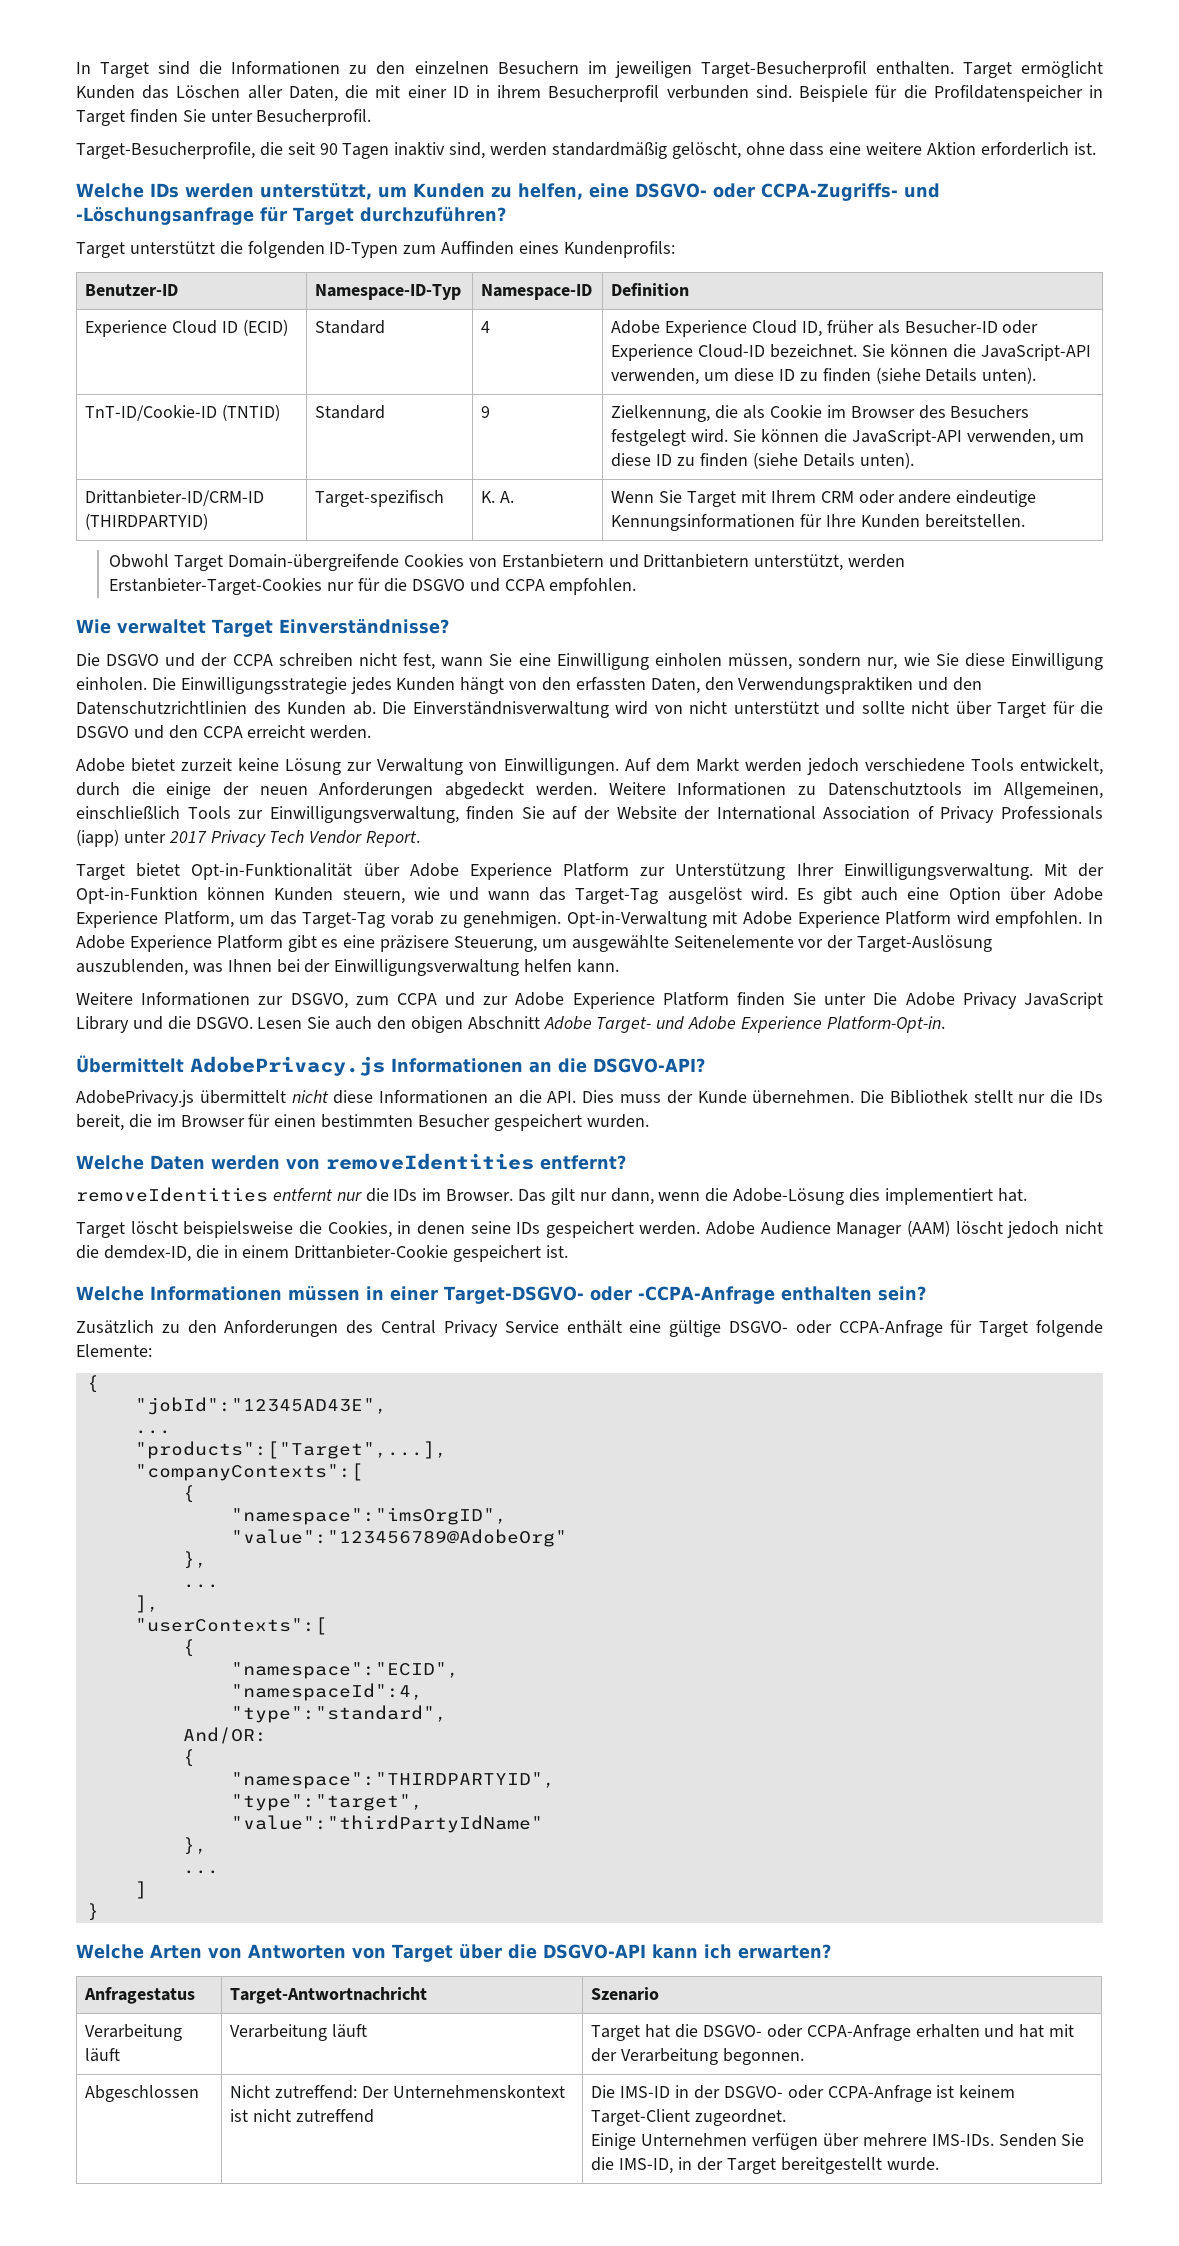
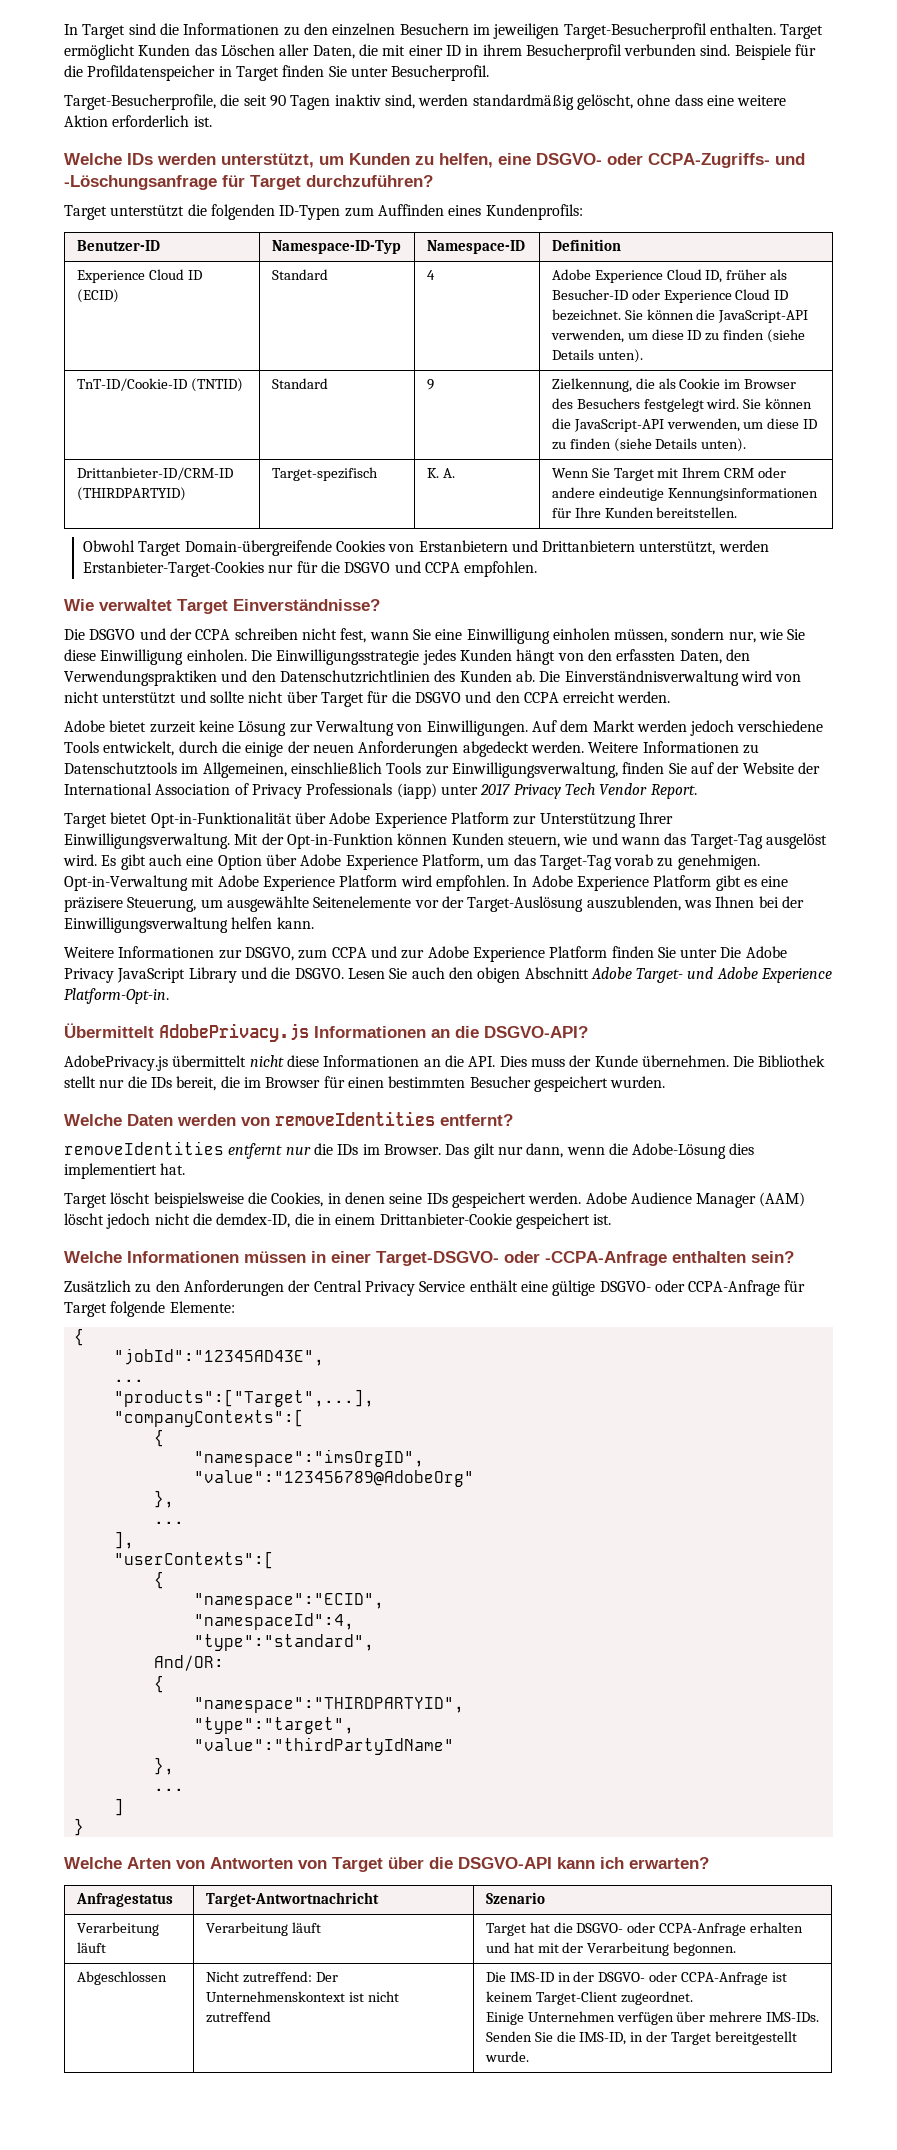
[698,344,766,358] Cloud-ID -> [735,289,789,300] Cloud ID
[346,1320,374,1334] des -> [288,1280,311,1292] der

